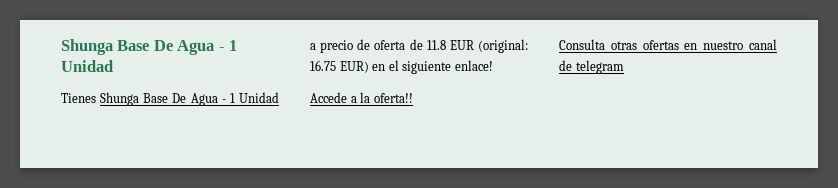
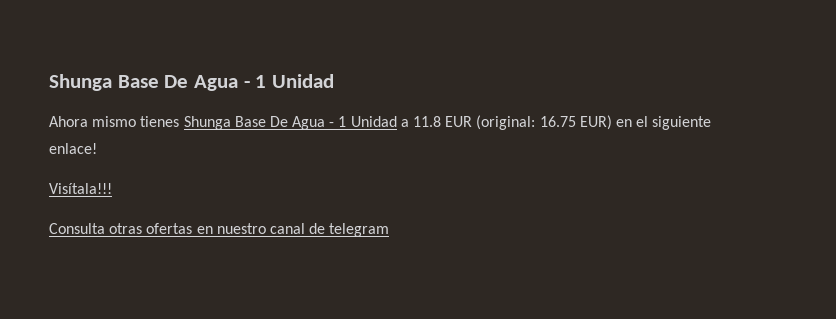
[61,93,96,103] Tienes -> [49,116,180,127] Ahora mismo tienes
[320,39,423,53] precio de oferta de -> (409, 123) none
[310,92,413,103] Accede a la oferta!! -> [49,183,112,194] Visítala!!!

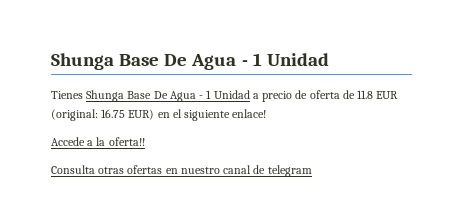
[49,116,180,127] Ahora mismo tienes -> [51,91,83,99] Tienes
(409, 123) none -> [262,90,355,102] precio de oferta de
[49,183,112,194] Visítala!!! -> [51,137,145,146] Accede a la oferta!!

